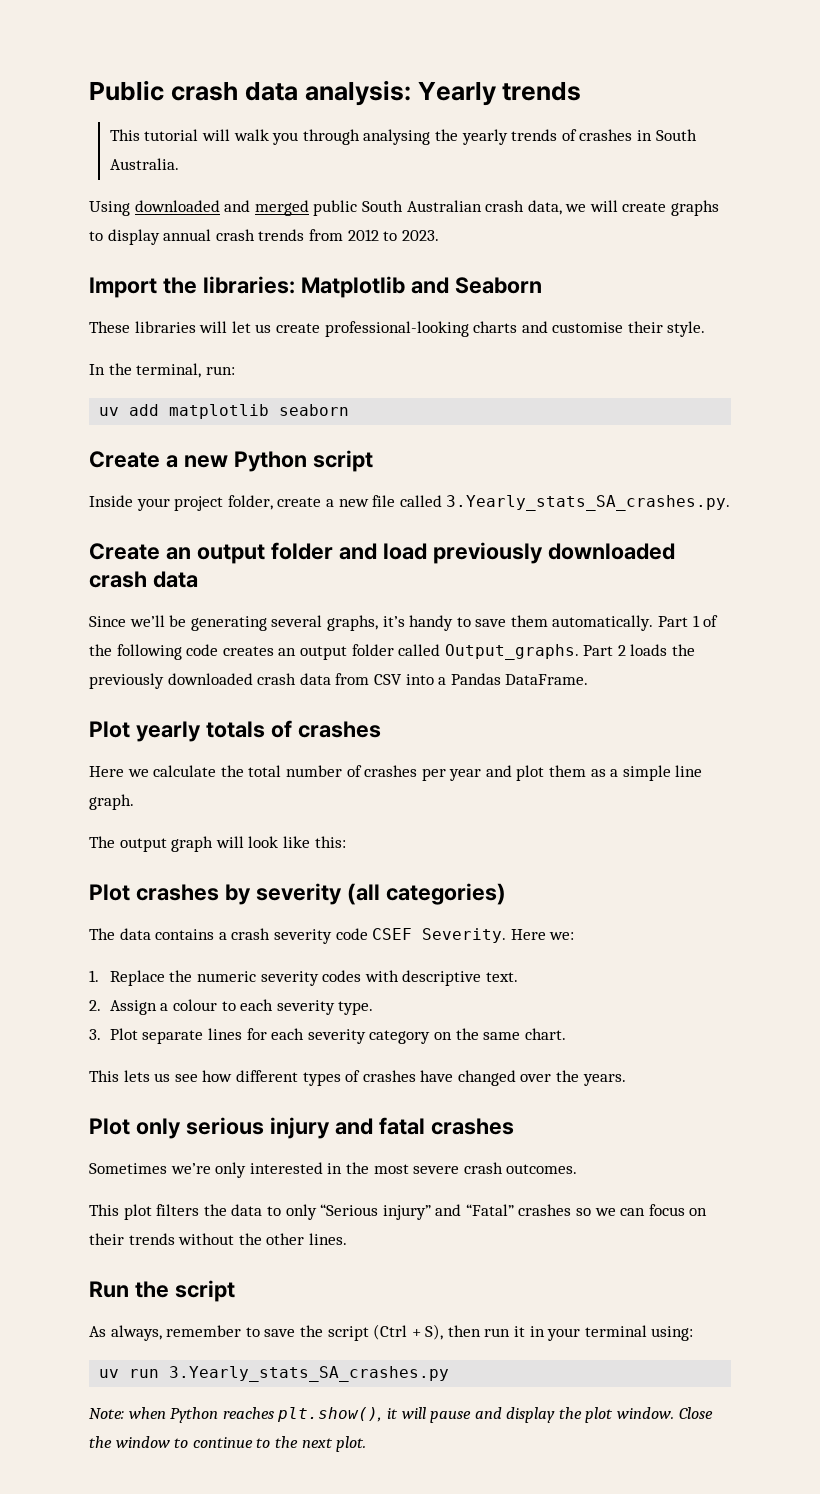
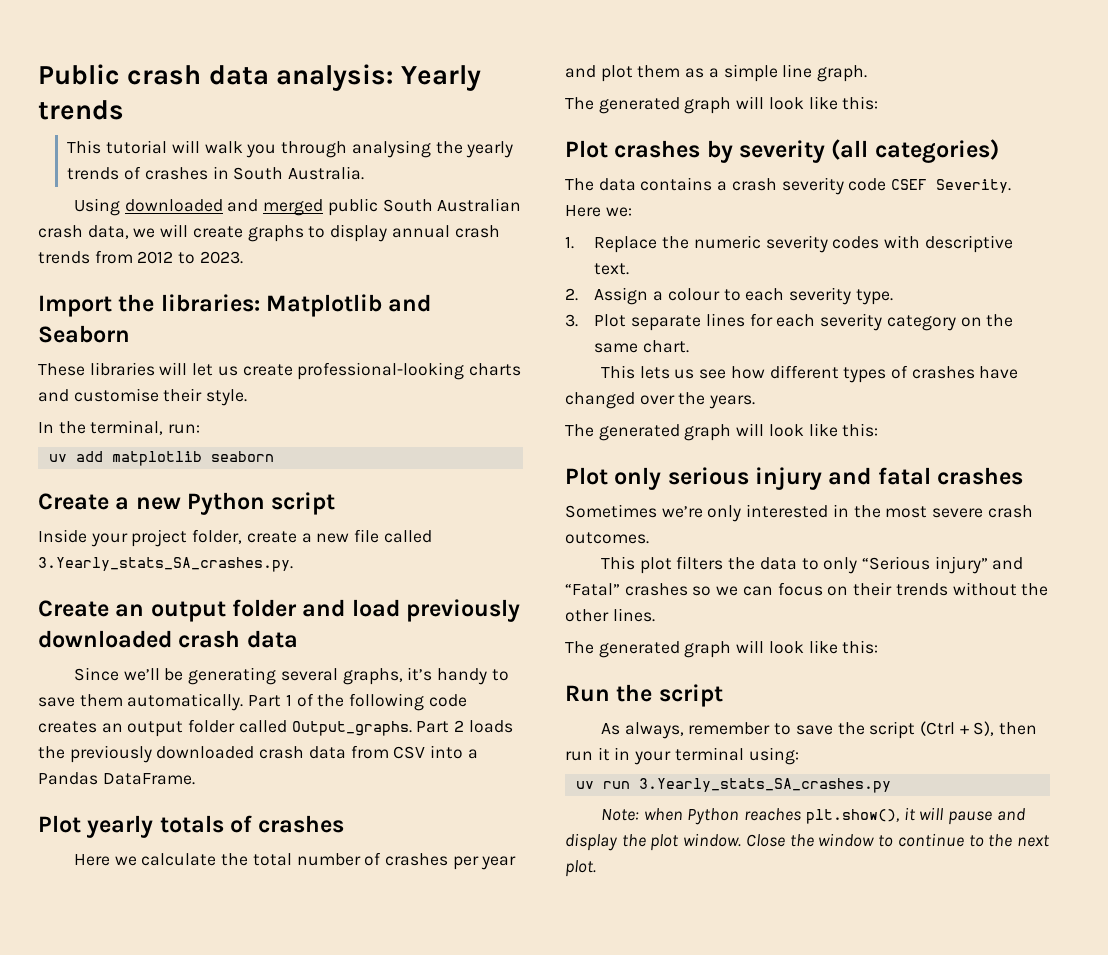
[119,838,167,852] output -> [598,97,680,114] generated
(626, 1080) none -> [565,423,879,441] // The generated graph will look like this:
(347, 1239) none -> [565,640,879,658] // The generated graph will look like this:

